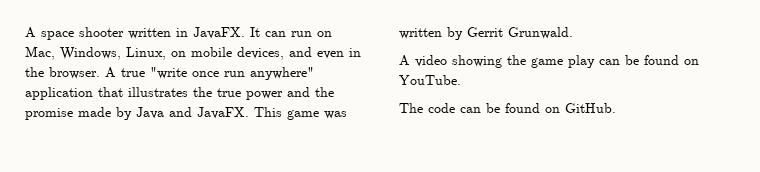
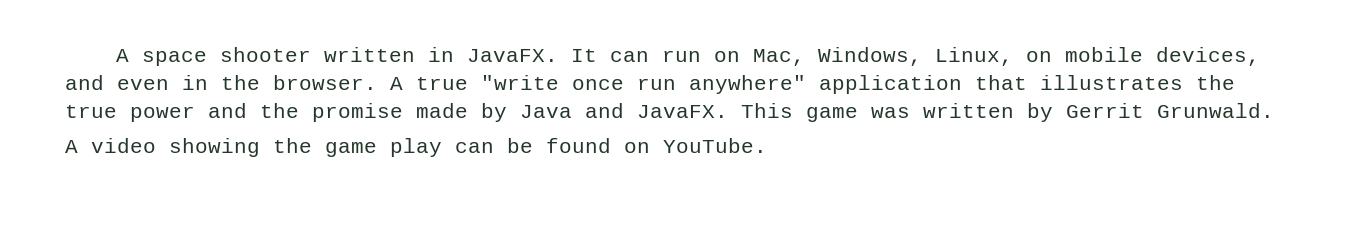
[399,103,616,113] // The code can be found on GitHub. -> (767, 145) none

